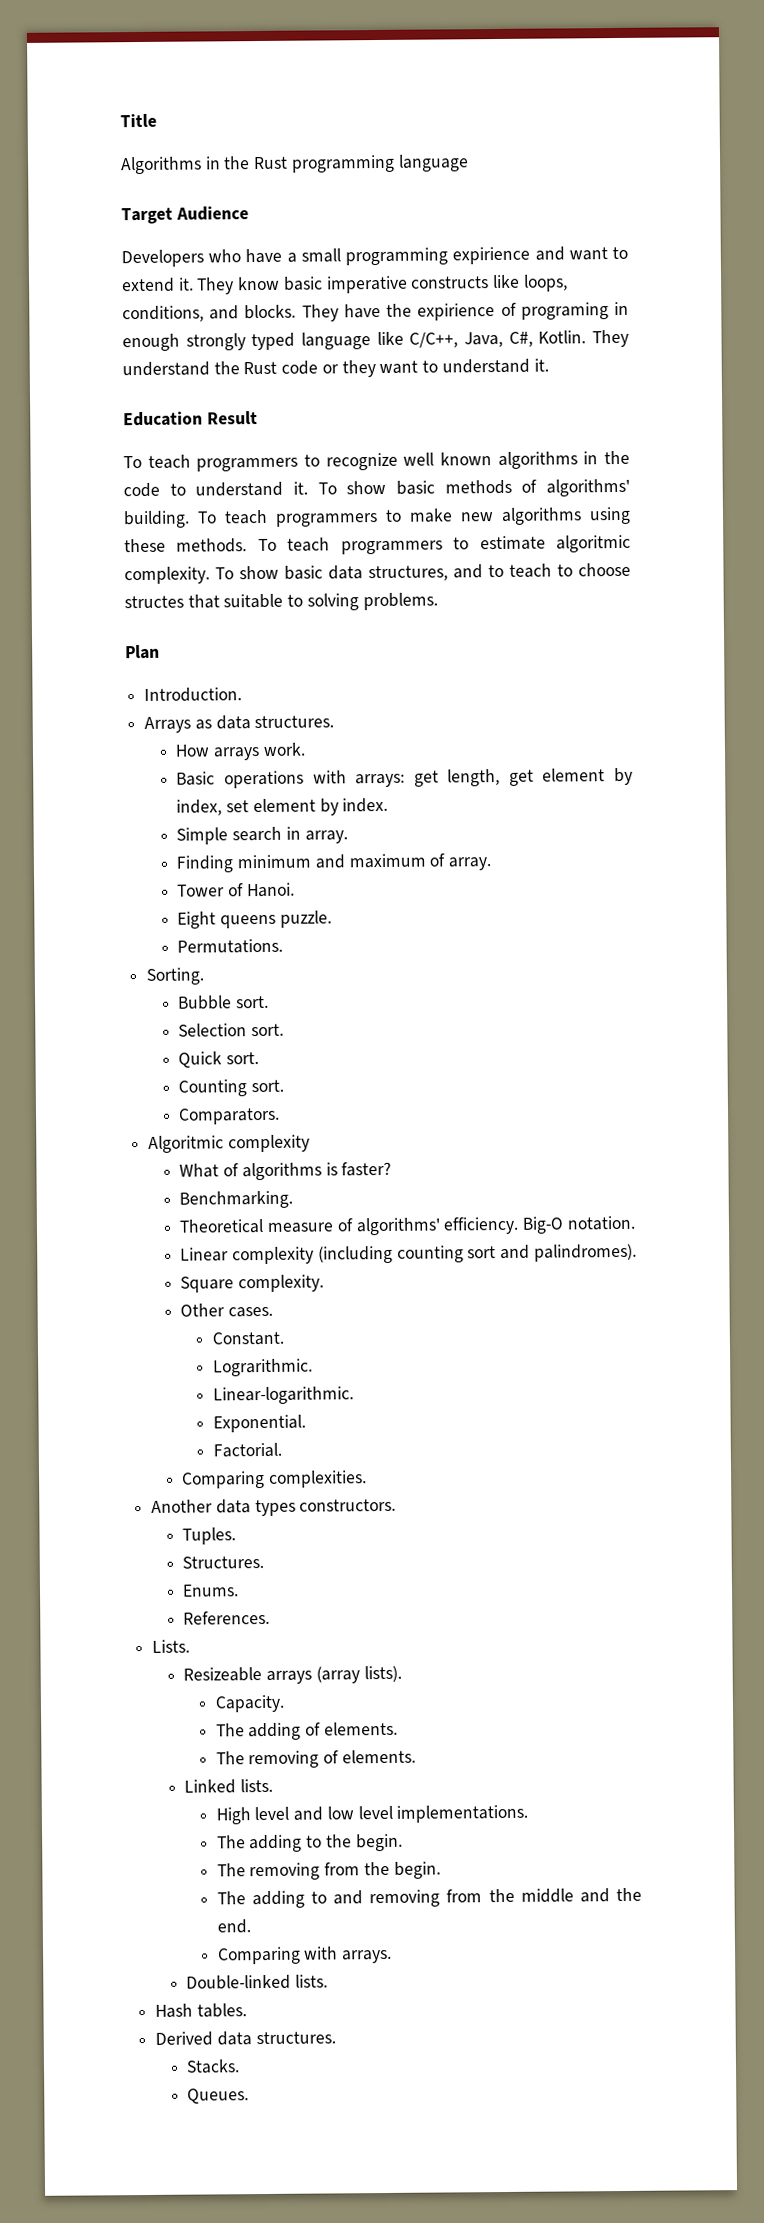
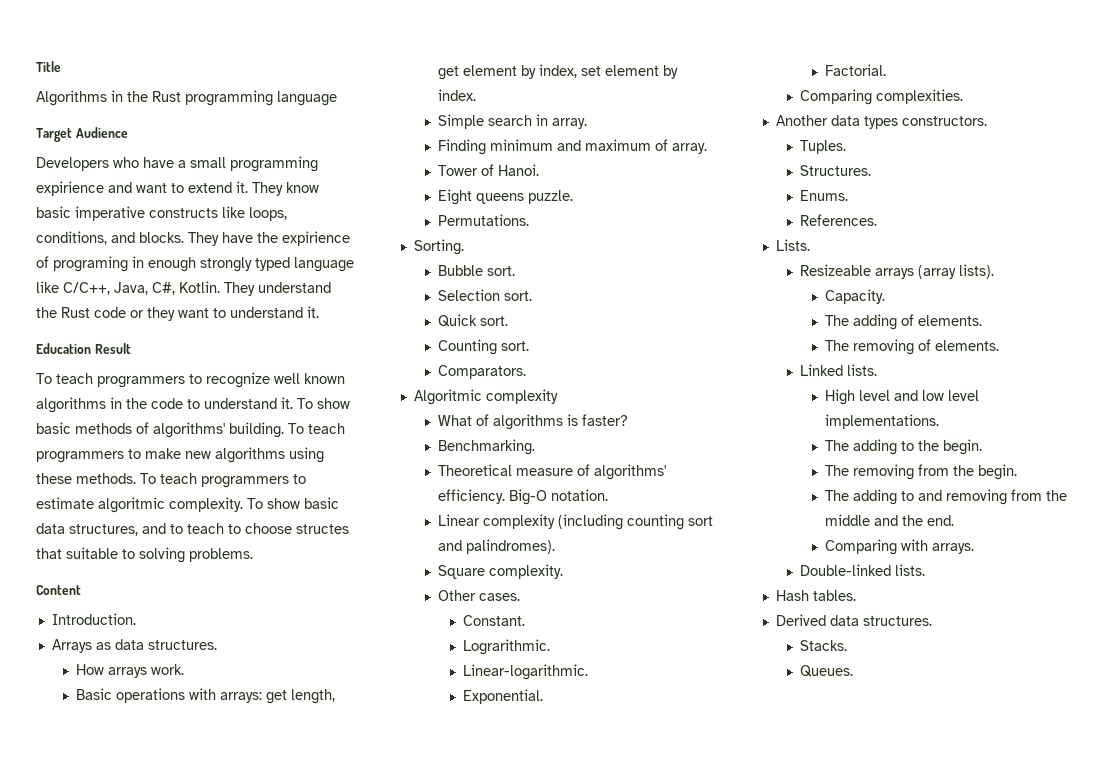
[125,644,160,660] Plan -> [36,585,81,595] Content

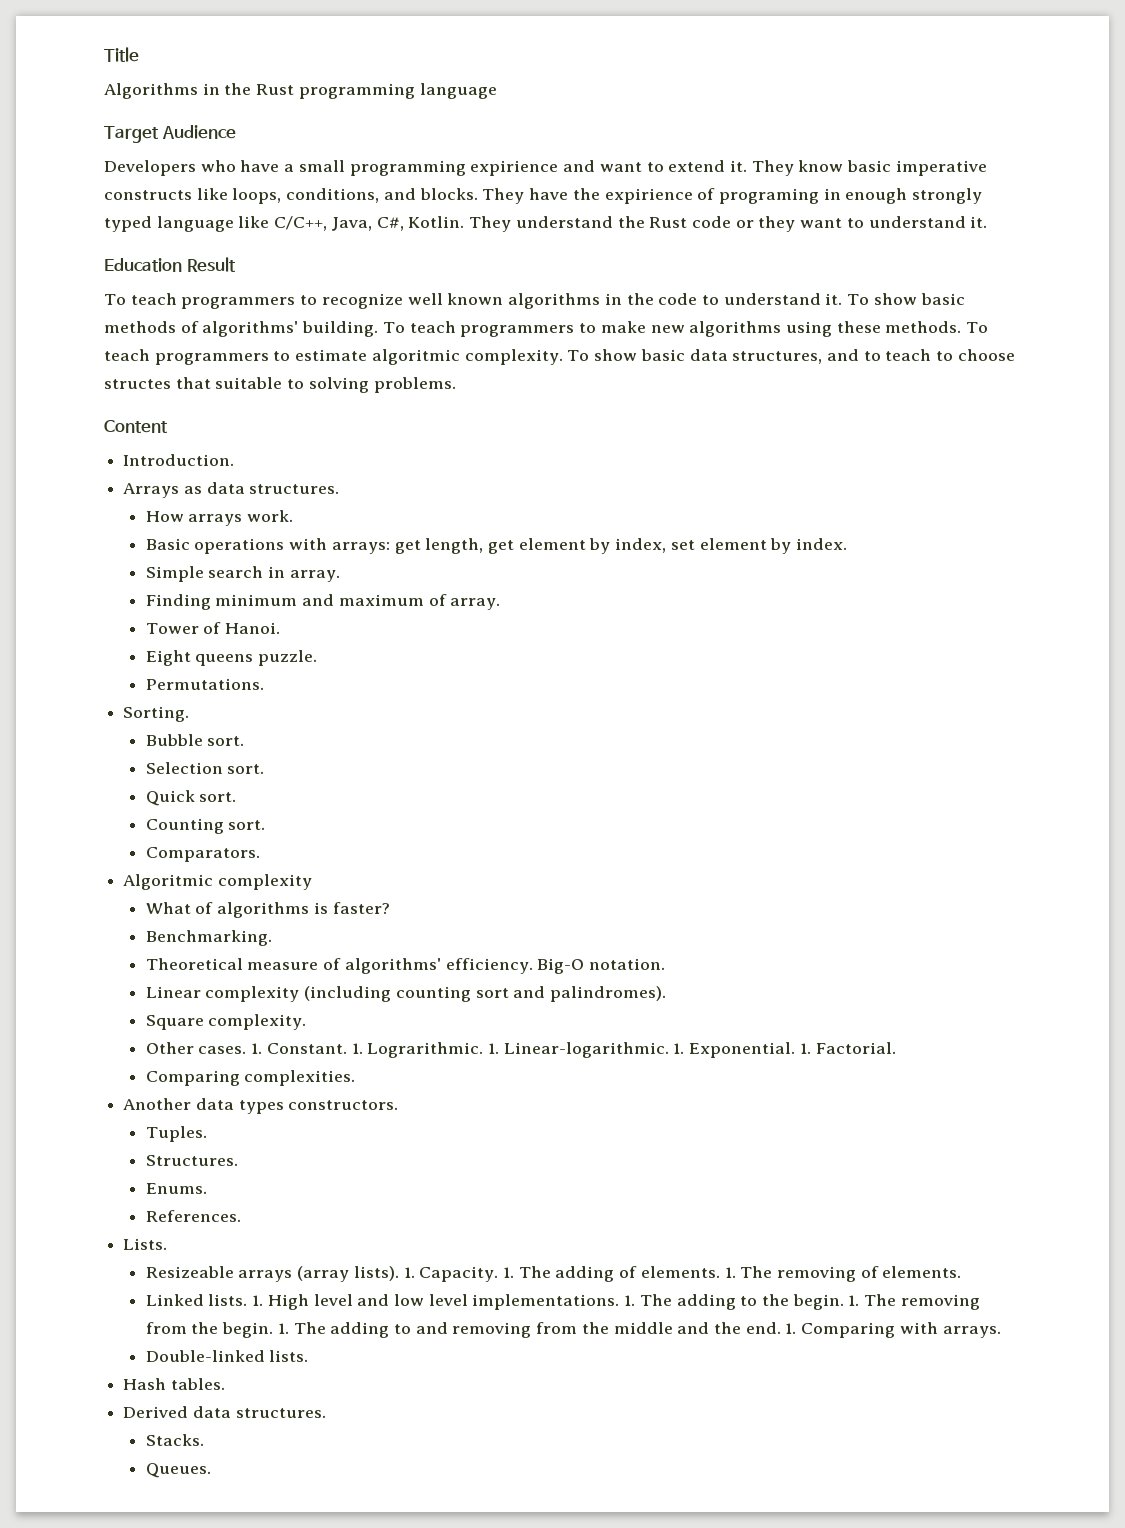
(521, 597) // -> [251,1043,263,1054] 1.
(525, 620) // -> [351,1043,363,1054] 1.
(550, 647) // -> [487,1043,499,1054] 1.
(588, 672) // -> [673,1043,685,1054] 1.
(543, 696) // -> [799,1043,811,1054] 1.
(995, 271) // -> [403,1267,415,1278] 1.
(885, 296) // -> [502,1267,514,1278] 1.
(982, 320) // -> [724,1267,736,1278] 1.
(878, 370) // -> [252,1295,264,1306] 1.
(939, 421) // -> [624,1295,636,1306] 1.
(982, 447) // -> [848,1295,860,1306] 1.
(1017, 472) // -> [277,1323,289,1334] 1.
(954, 520) // -> [785,1323,797,1334] 1.

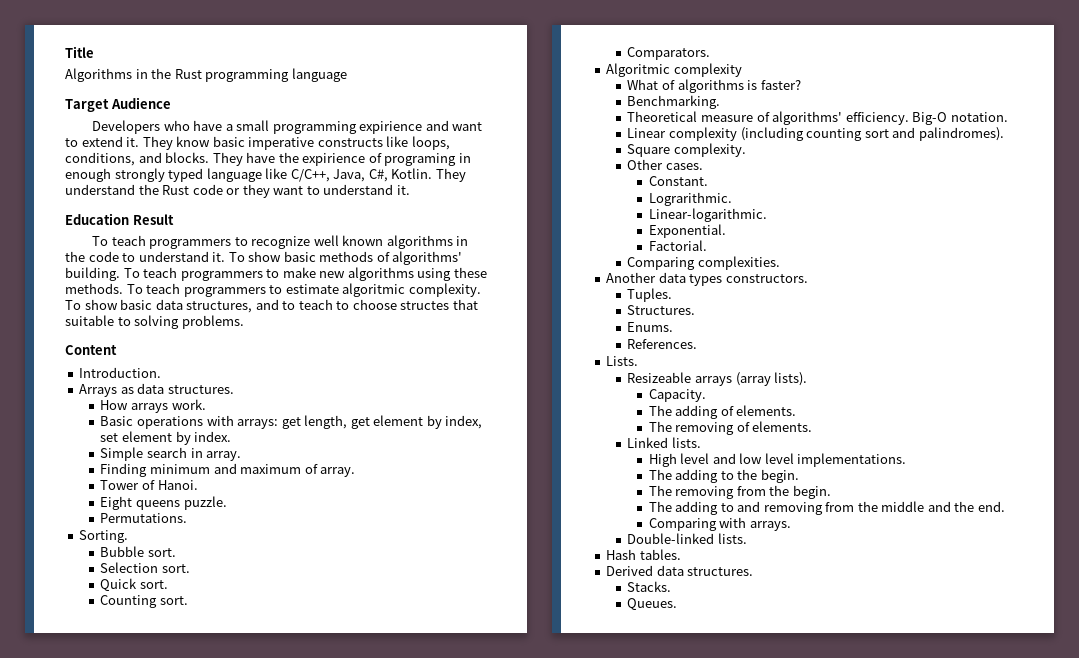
[251,1043,263,1054] 1. -> (703, 166) //
[351,1043,363,1054] 1. -> (708, 181) //
[487,1043,499,1054] 1. -> (732, 199) //
[673,1043,685,1054] 1. -> (767, 215) //
[799,1043,811,1054] 1. -> (726, 231) //
[403,1267,415,1278] 1. -> (808, 379) //
[502,1267,514,1278] 1. -> (706, 395) //
[724,1267,736,1278] 1. -> (797, 410) //
[252,1295,264,1306] 1. -> (701, 442) //
[624,1295,636,1306] 1. -> (907, 460) //
[848,1295,860,1306] 1. -> (799, 476) //
[277,1323,289,1334] 1. -> (831, 492) //
[785,1323,797,1334] 1. -> (1005, 506) //

